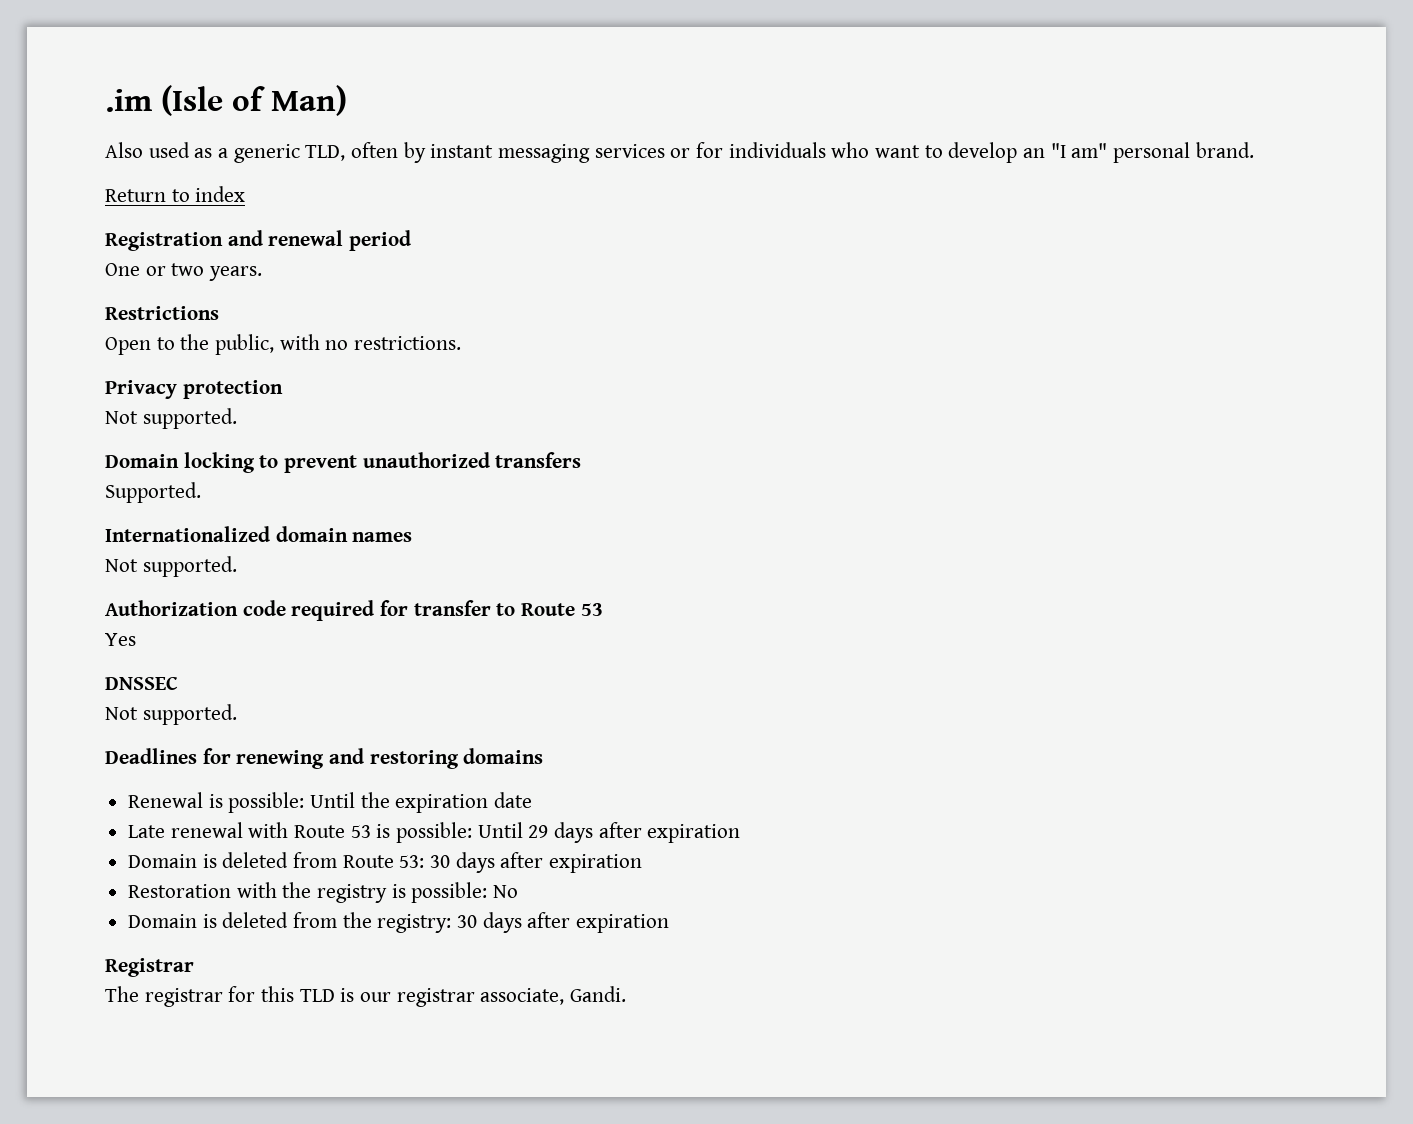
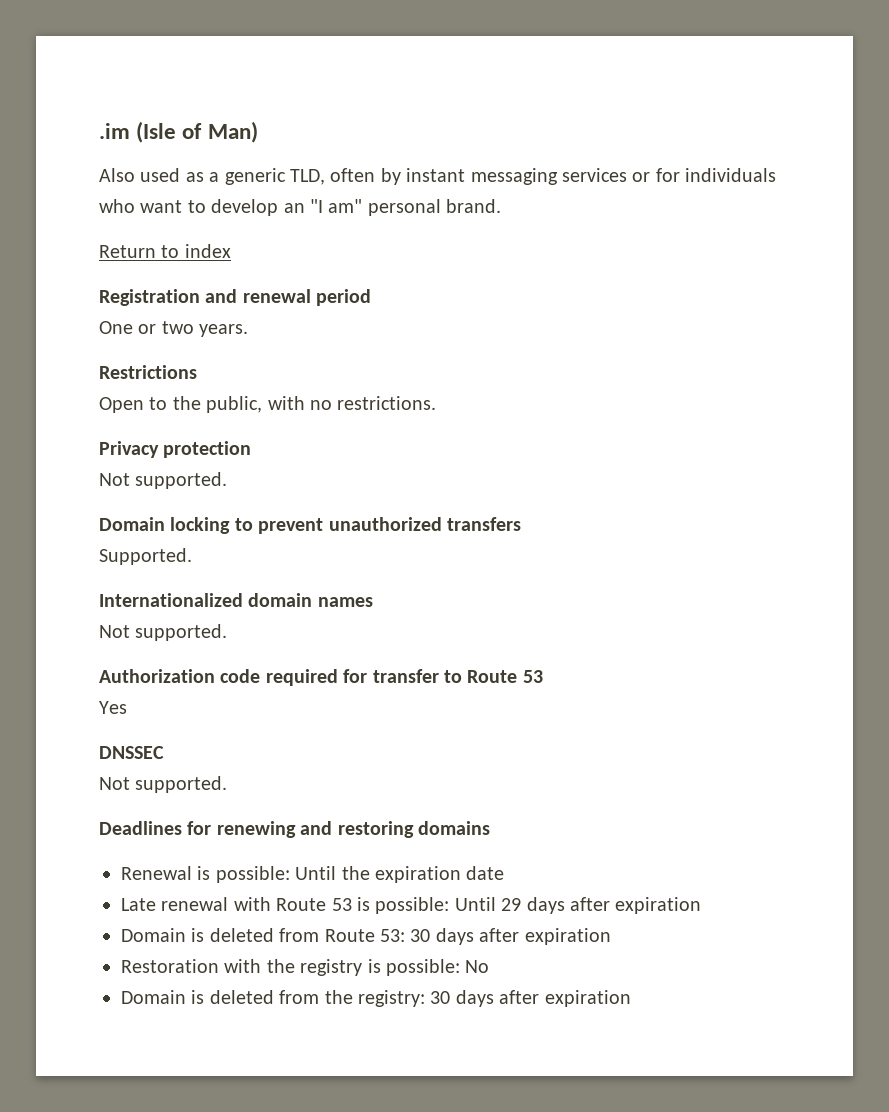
[105,958,194,977] [105,986,627,1007] // Registrar // The registrar for this TLD is our registrar associate, Gandi. -> (631, 998) none

